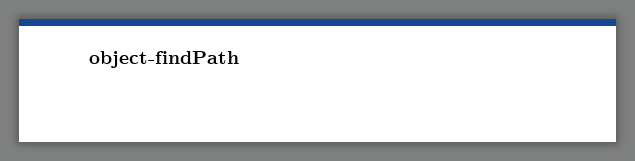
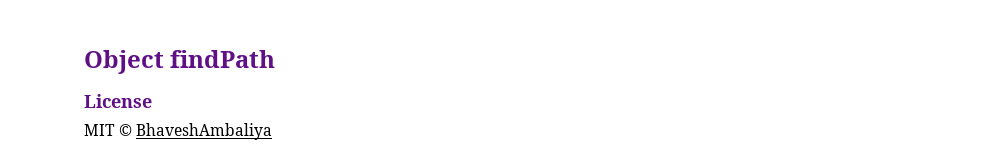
[89,51,239,68] object-findPath -> [84,50,276,74] [84,94,152,108] [84,123,273,140] Object findPath // License // MIT © BhaveshAmbaliya

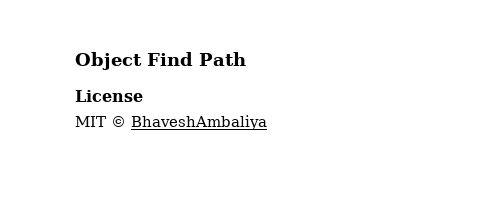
[170,50,276,68] findPath -> [147,52,246,66] Find Path

